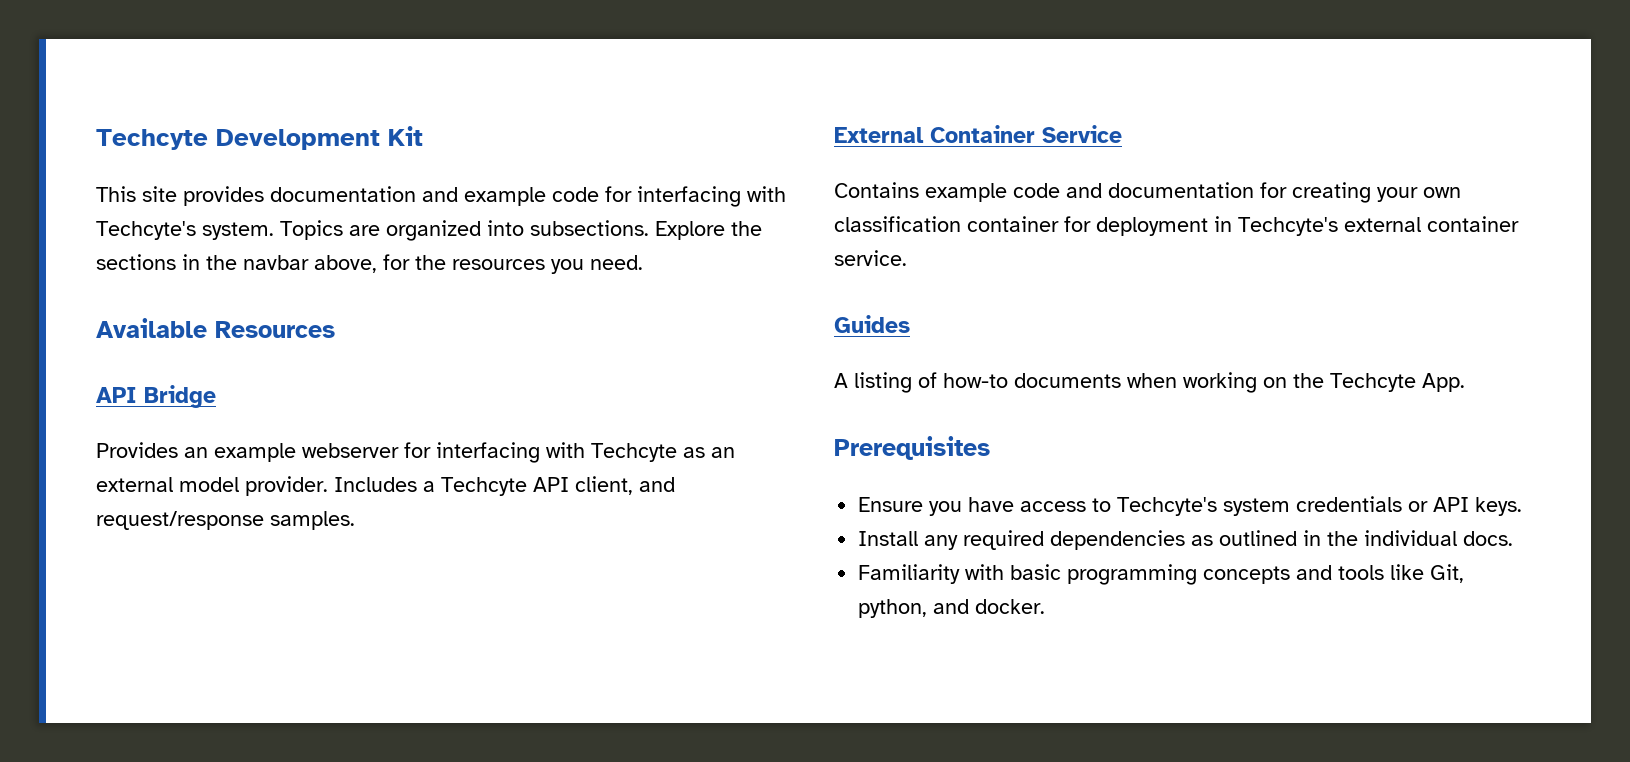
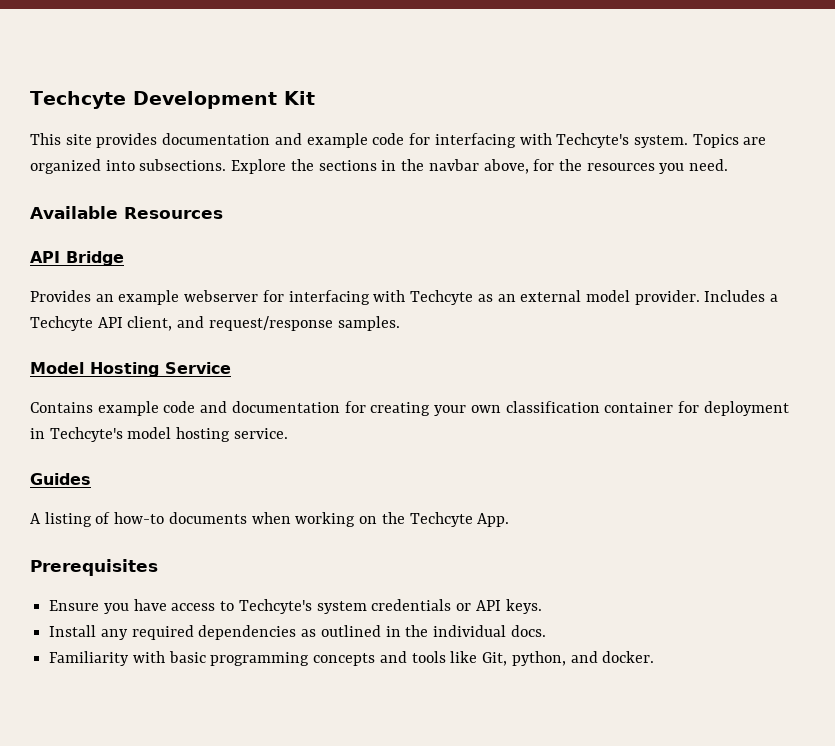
[834,125,1035,143] External Container -> [30,362,159,377] Model Hosting
[1344,216,1519,232] external container -> [127,427,231,442] model hosting

